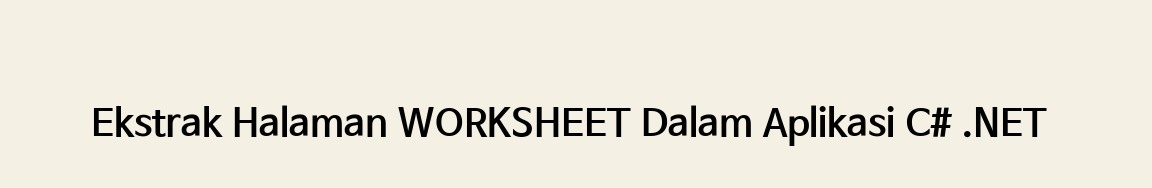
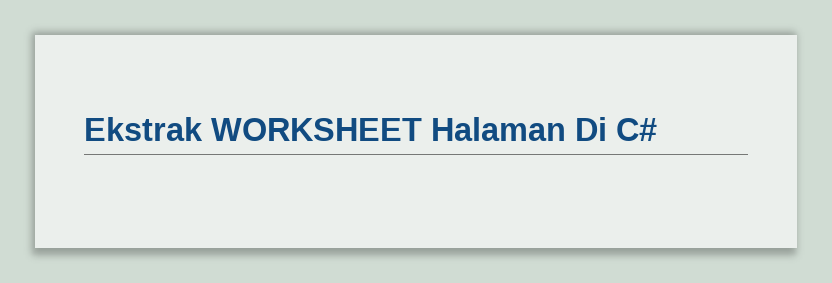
[232,105,1047,146] Halaman WORKSHEET Dalam Aplikasi C# .NET -> [211,117,657,141] WORKSHEET Halaman Di C#

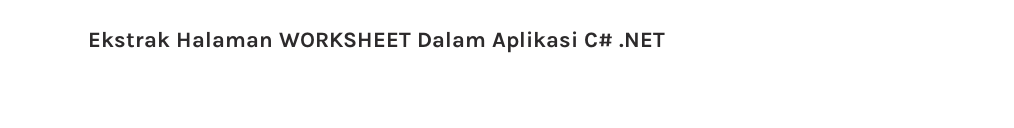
[211,117,657,141] WORKSHEET Halaman Di C# -> [176,31,665,53] Halaman WORKSHEET Dalam Aplikasi C# .NET

